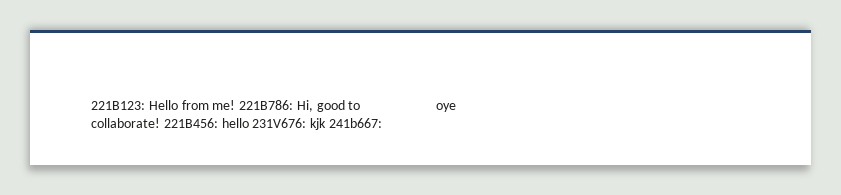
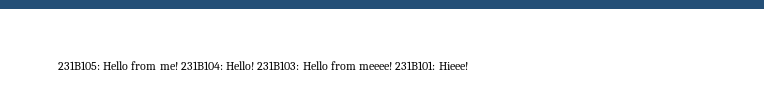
[91,101,145,110] 221B123: -> [58,61,100,70] 231B105:
[239,100,361,112] [91,118,382,130] [436,103,456,112] 221B786: Hi, good to collaborate! 221B456: hello 231V676: kjk 241b667: oye -> [180,61,468,70] 231B104: Hello! 231B103: Hello from meeee! 231B101: Hieee!

